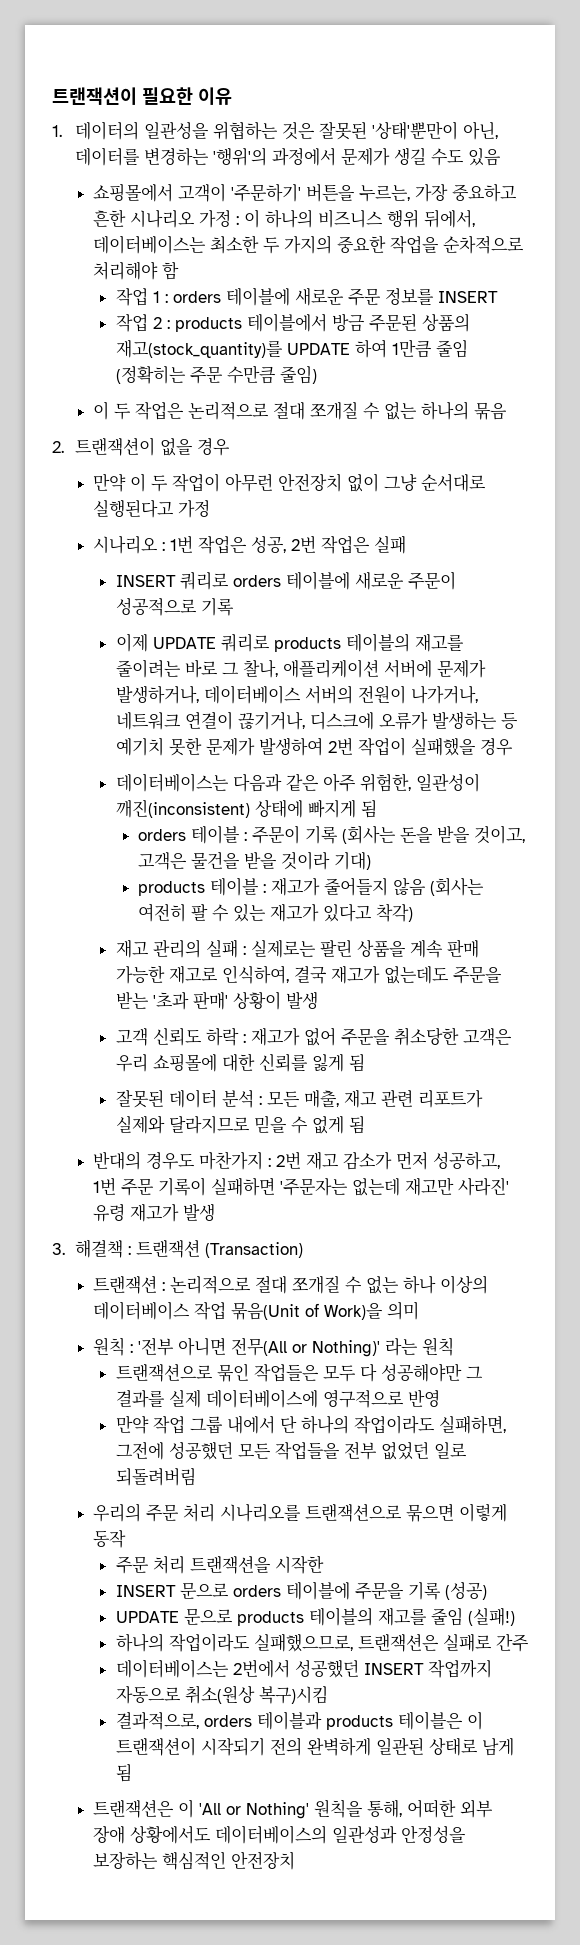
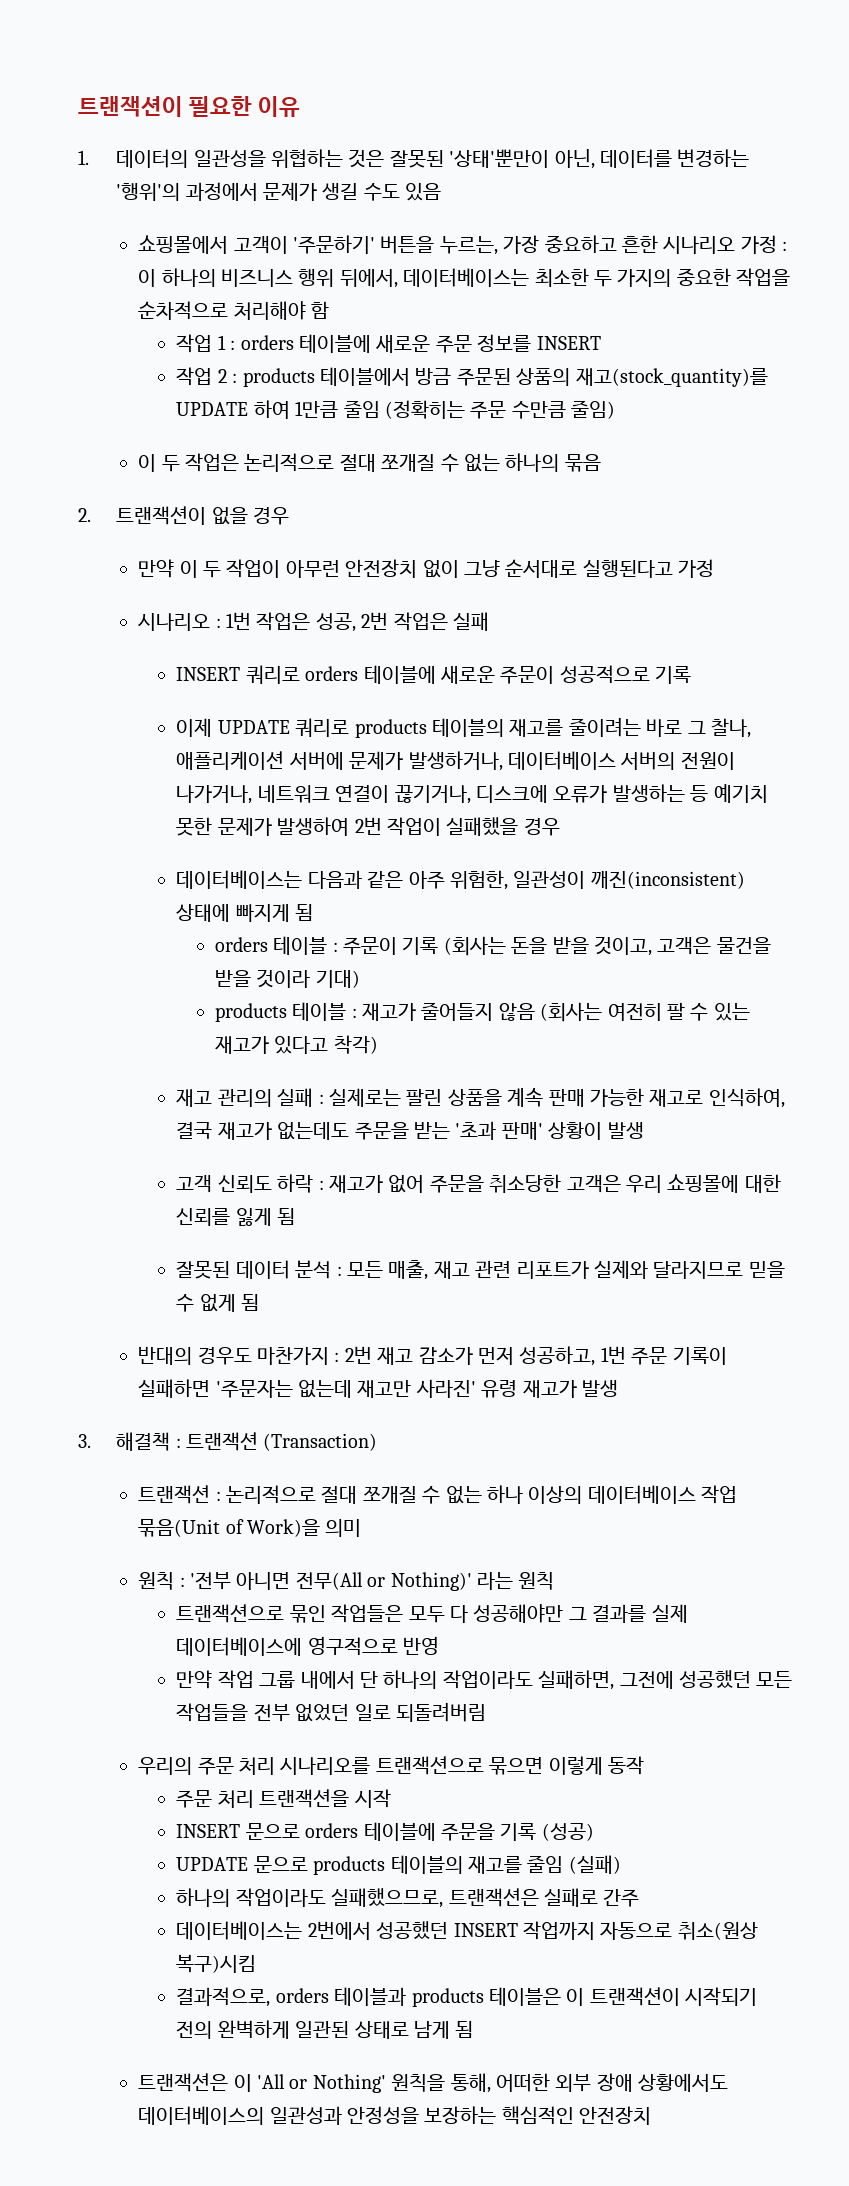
[274,1555,324,1574] 시작한 -> [354,1789,391,1808] 시작
[467,1607,515,1626] (실패!) -> [568,1855,621,1874] (실패)

